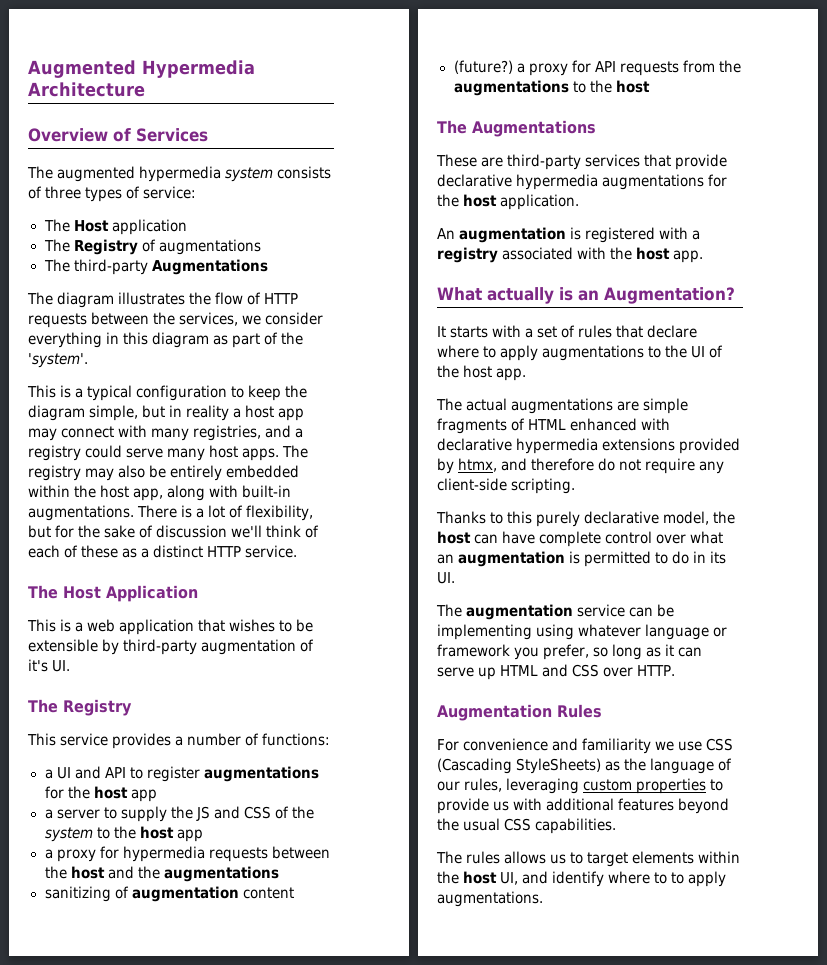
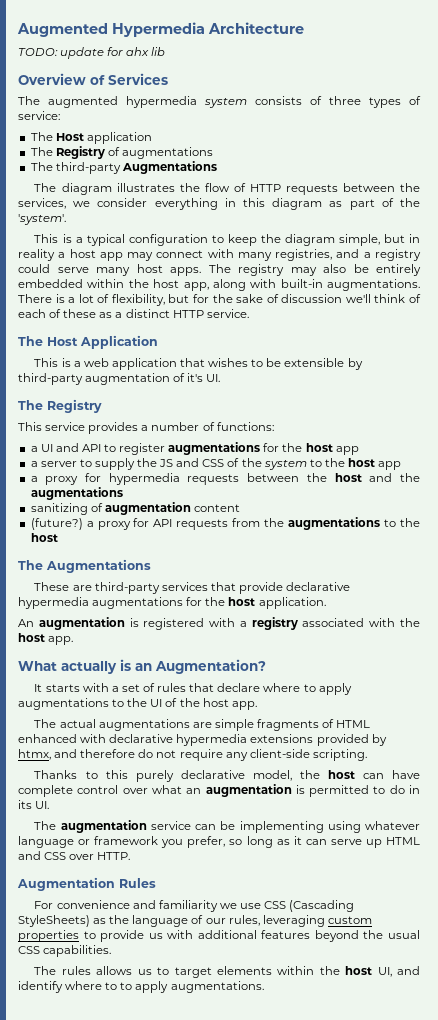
(145, 89) none -> [18,47,166,59] // TODO: update for ahx lib

